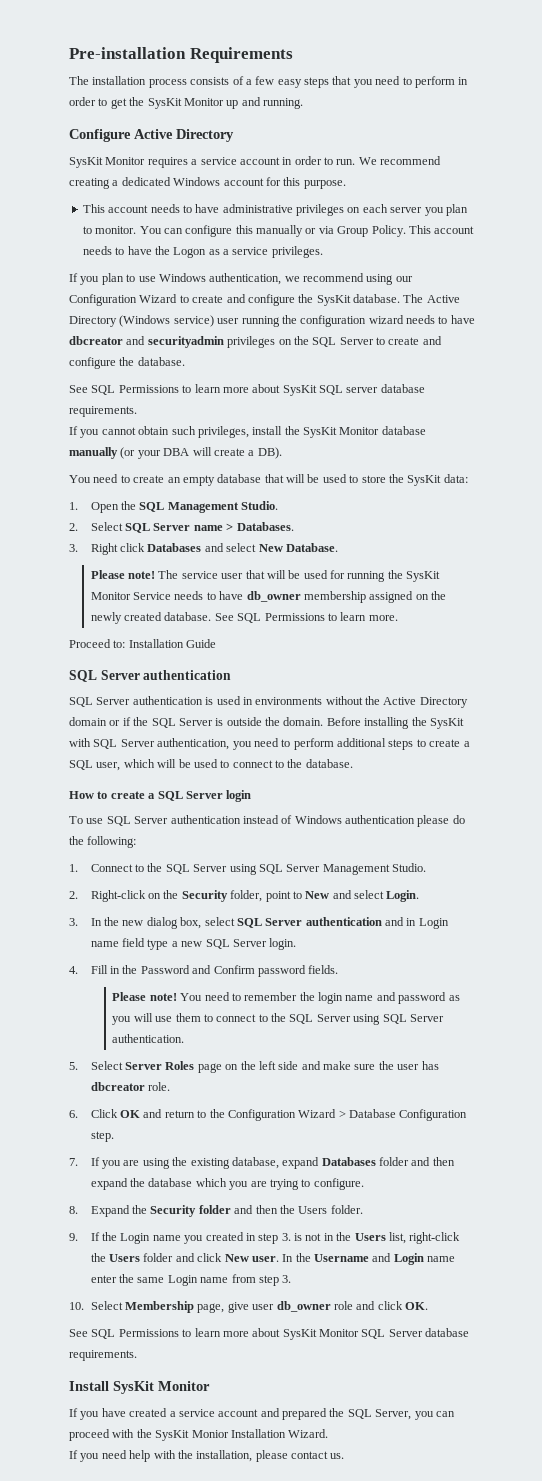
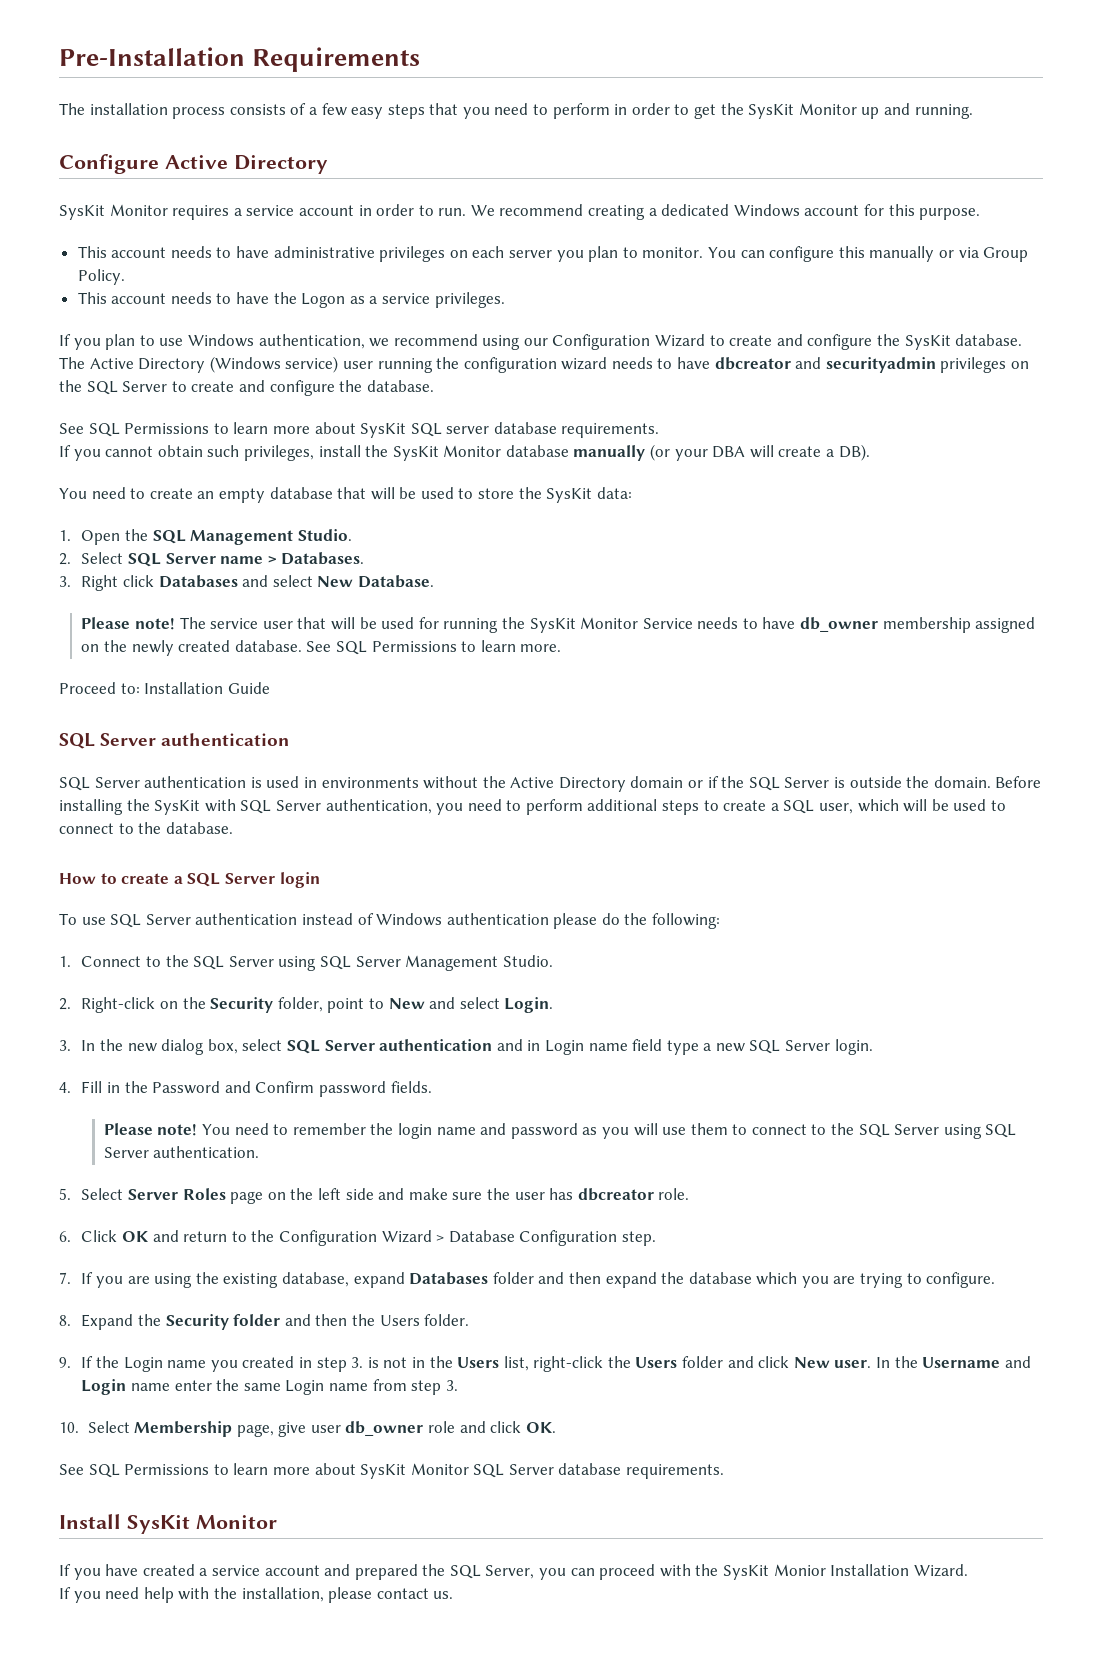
[69,47,186,59] Pre-installation -> [59,47,245,66] Pre-Installation
(406, 231) none -> (125, 277) //

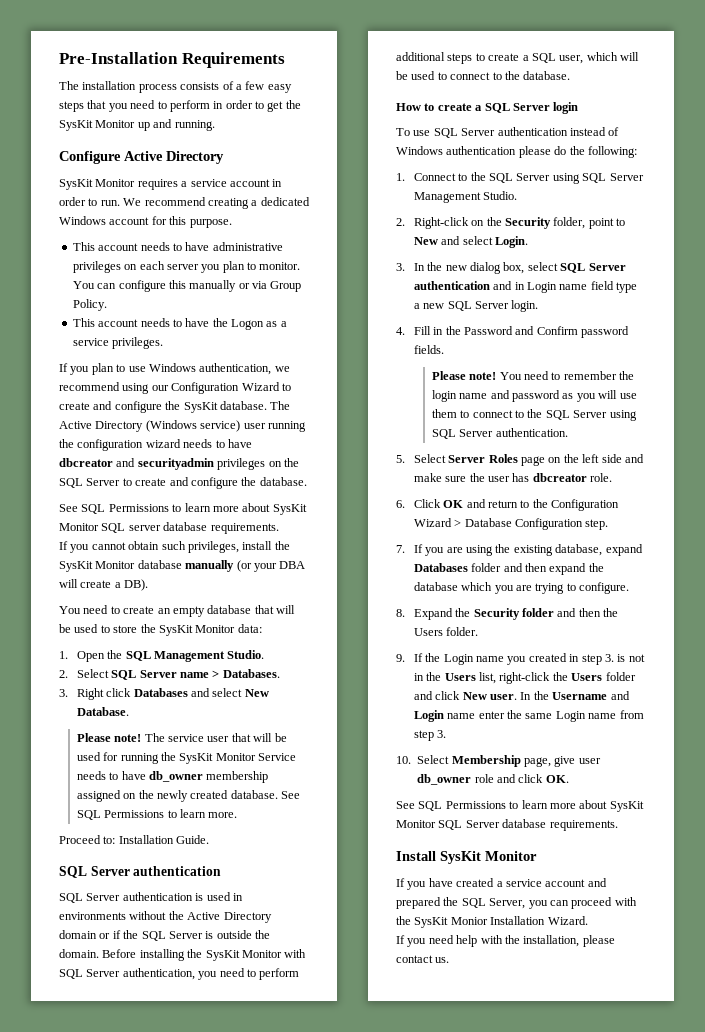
(407, 430) none -> [59,523,99,531] Monitor
(593, 495) none -> [195,625,236,633] Monitor
[227,682,270,694] Guide -> [176,835,210,844] Guide.
(201, 807) none -> [241,950,282,958] Monitor

